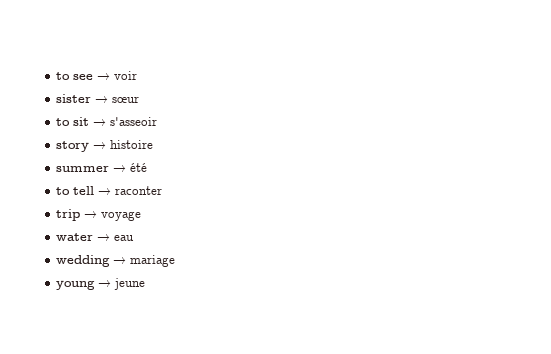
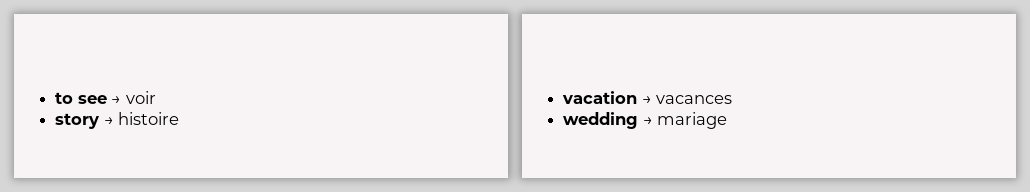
[56,94,140,103] [56,117,158,126] [56,140,154,152] [56,163,148,172] [56,186,163,195] [56,209,142,221] [56,233,135,241] sister → sœur // to sit → s'asseoir // story → histoire // summer → été // to tell → raconter // trip → voyage // water → eau -> [55,112,180,129] [562,91,733,104] story → histoire // vacation → vacances
[56,278,146,290] // young → jeune -> (728, 120) none

